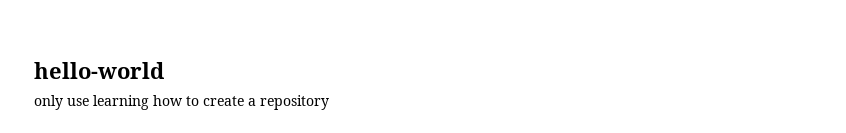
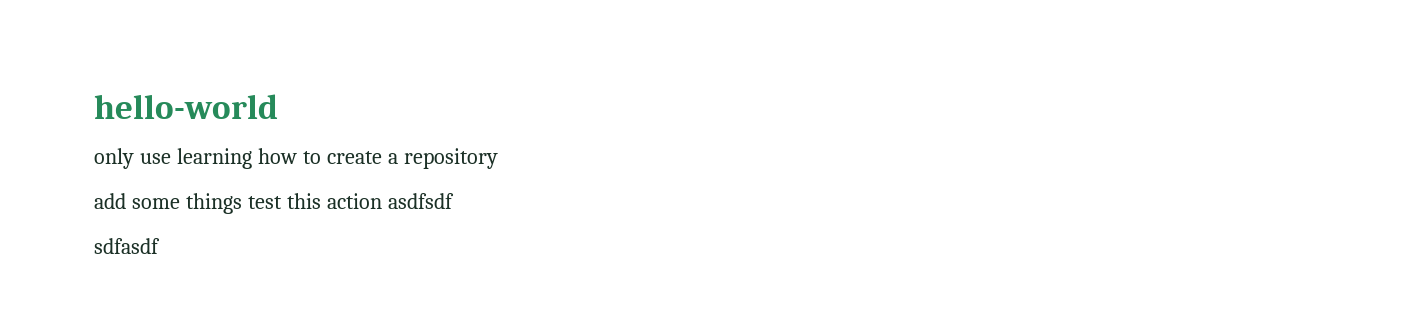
(329, 102) none -> [94,193,454,214] [94,238,160,254] // add some things test this action asdfsdf // sdfasdf

